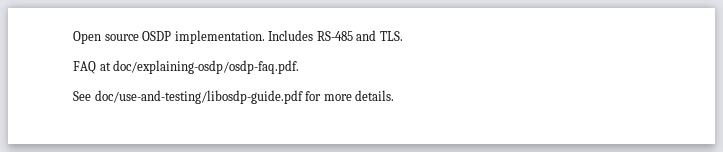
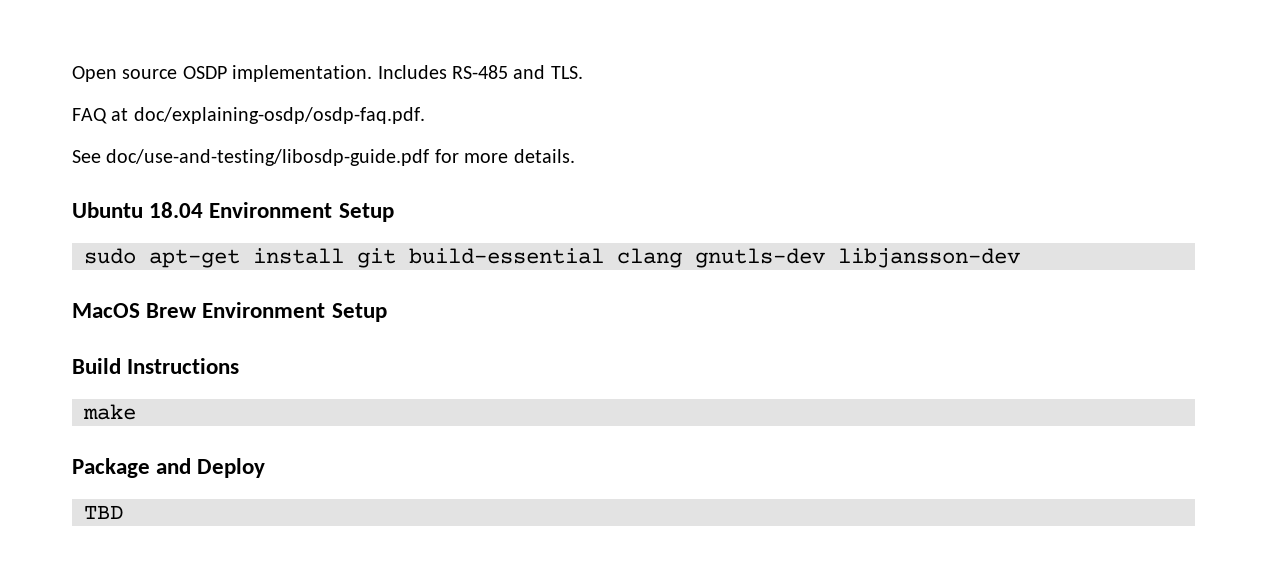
(395, 95) none -> [72,202,394,222] [84,248,1020,268] [72,302,387,322] [72,358,240,374] [83,404,136,420] [72,458,266,478] [84,505,123,519] // Ubuntu 18.04 Environment Setup // sudo apt-get install git build-essential clang gnutls-dev libjansson-dev // MacOS Brew Environment Setup // Build Instructions // make // Package and Deploy // TBD

